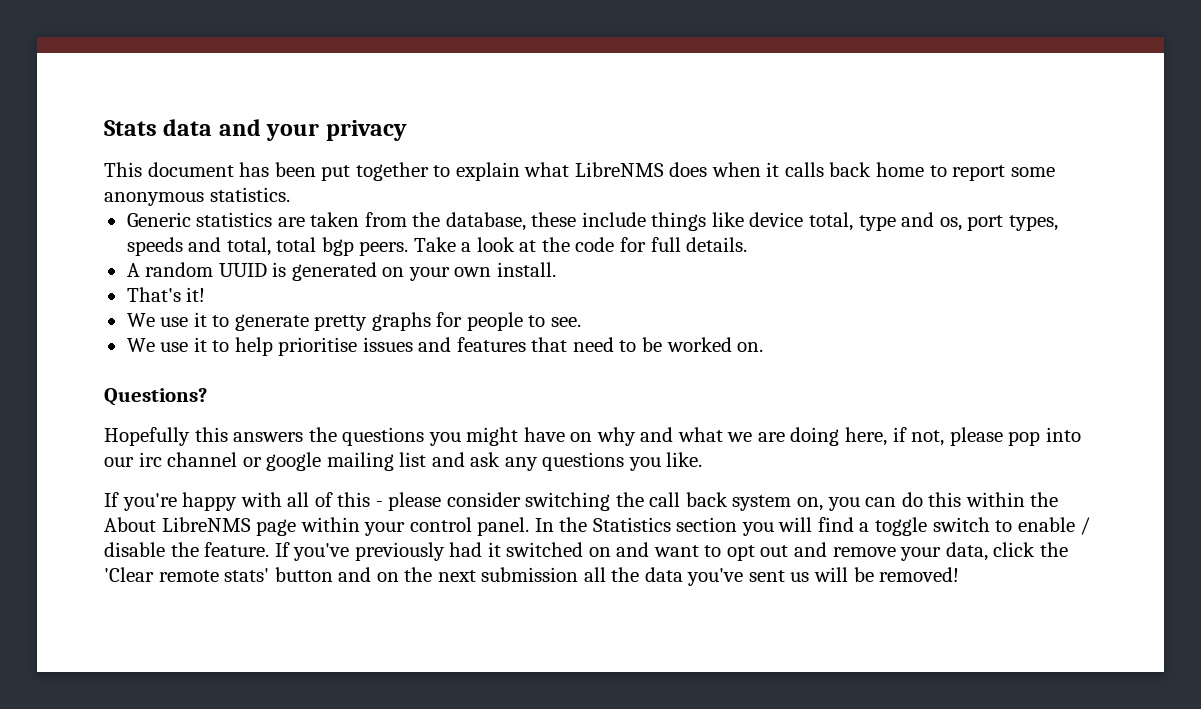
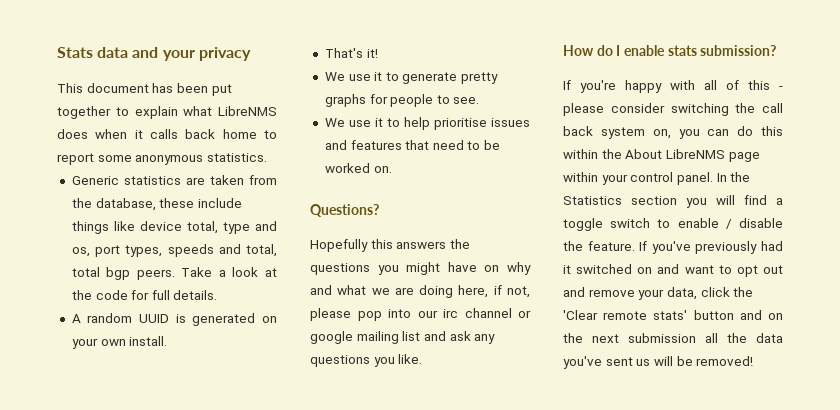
(703, 459) none -> [563,45,777,56] // How do I enable stats submission?

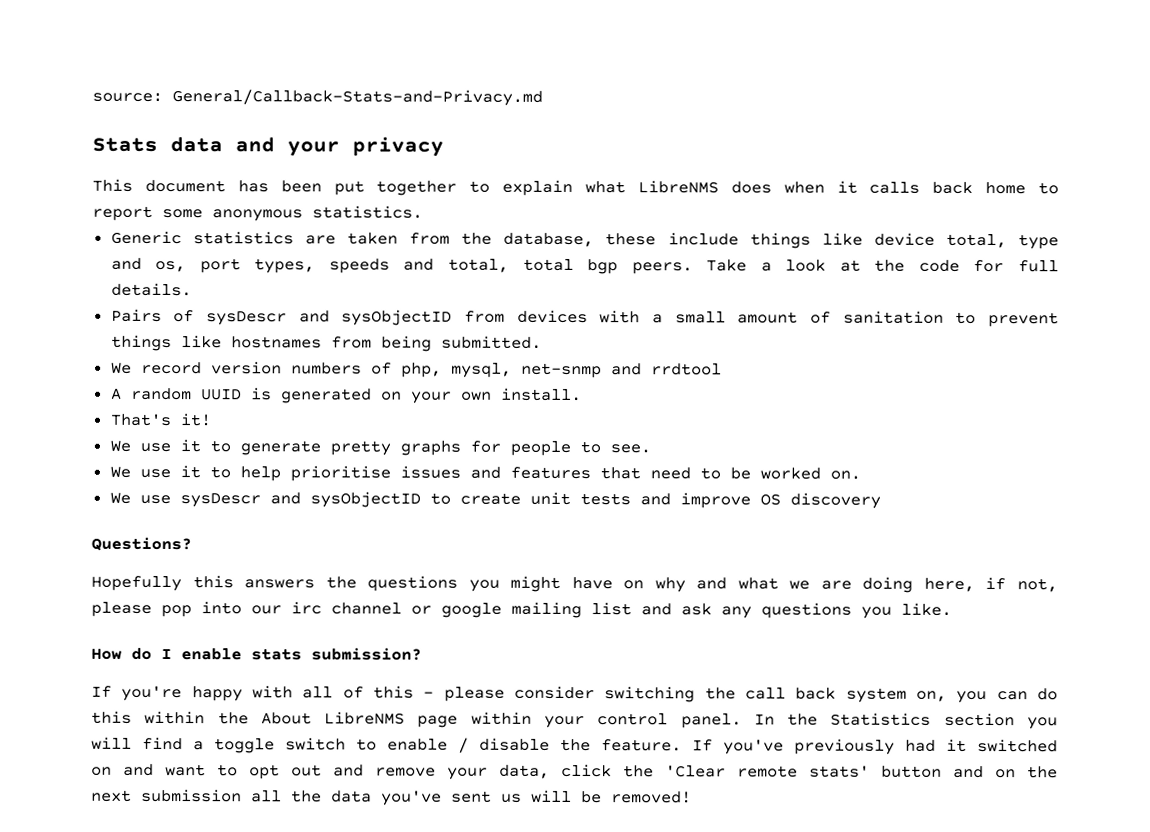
(57, 52) none -> [92,89,543,106] source: General/Callback-Stats-and-Privacy.md //
(218, 295) none -> [110,308,1059,328] [110,334,542,352] [110,361,722,379] // Pairs of sysDescr and sysObjectID from devices with a small amount of sanitation to prevent things like hostnames from being submitted. // We record version numbers of php, mysql, net-snmp and rrdtool
(392, 169) none -> [109,491,881,509] // We use sysDescr and sysObjectID to create unit tests and improve OS discovery

